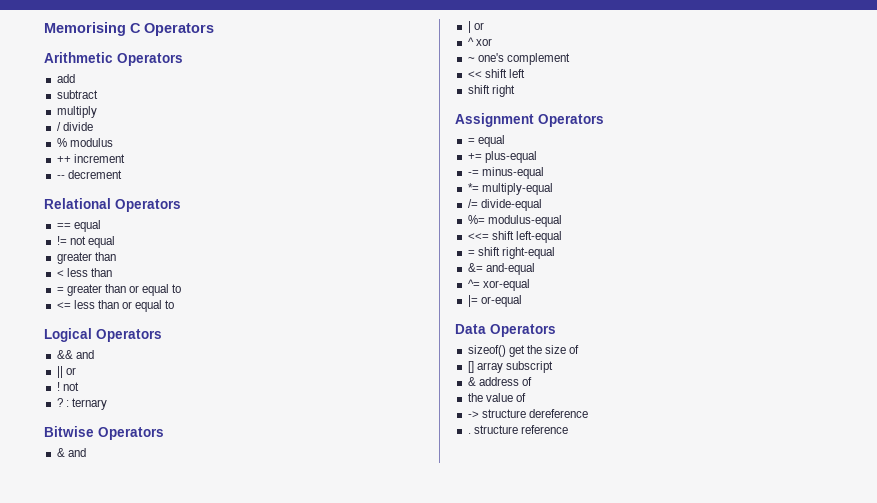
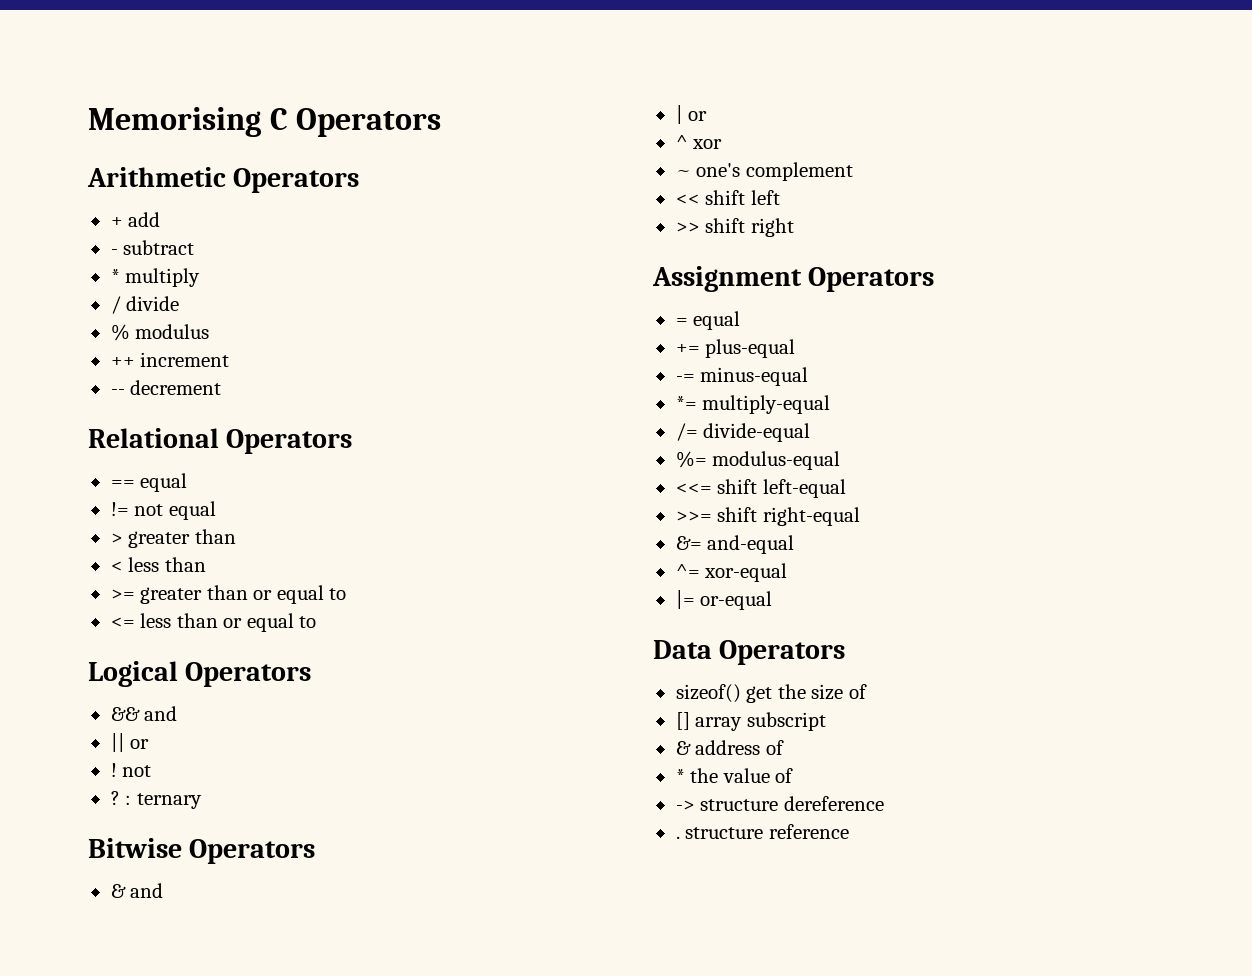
(183, 59) none -> [110,217,123,227] +
(75, 78) none -> [110,249,118,255] -
(98, 94) none -> [110,269,120,283] *
(115, 242) none -> [110,533,123,544] >
[56,287,64,293] = -> [110,589,135,600] >=
(525, 73) none -> [675,222,700,233] >>
[467,250,475,256] = -> [675,511,712,522] >>=
(532, 381) none -> [675,769,685,783] *

